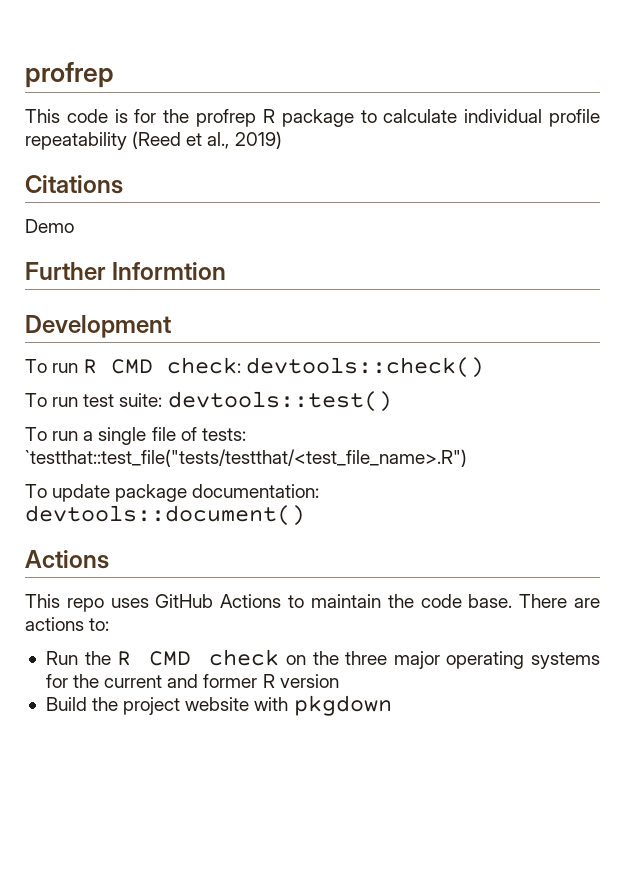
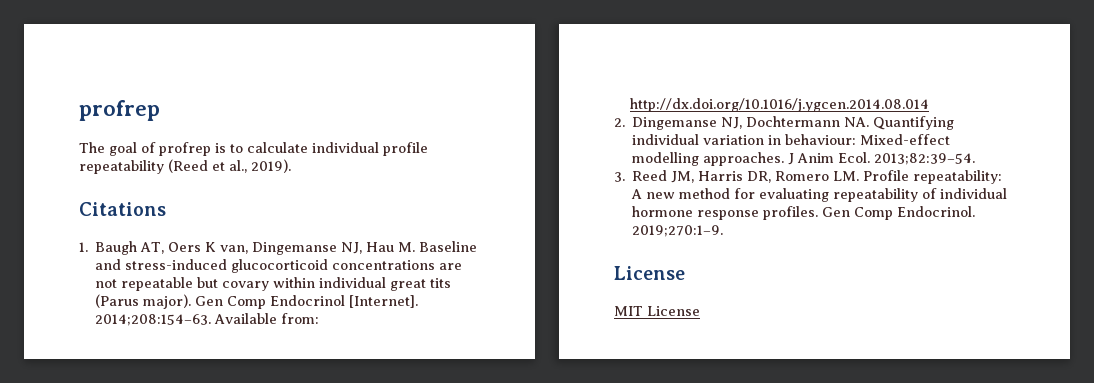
[25,109,354,127] This code is for the profrep R package -> [79,142,226,156] The goal of profrep is
[234,131,282,149] 2019) -> [251,159,291,173] 2019).
[25,219,74,233] [25,262,227,280] [25,315,171,338] [25,357,485,378] [25,391,392,412] [25,427,246,445] [25,449,467,467] [25,484,320,502] [25,505,305,526] [25,550,109,569] [25,594,600,612] [25,617,110,631] [45,649,601,669] [45,674,339,688] [45,695,392,716] Demo // Further Informtion // Development // To run R CMD check: devtools::check() // To run test suite: devtools::test() // To run a single file of tests: `testthat::test_file("tests/testthat/<test_file_name>.R") // To update package documentation: devtools::document() // Actions // This repo uses GitHub Actions to maintain the code base. There are actions to: // Run the R CMD check on the three major operating systems for the current and former R version // Build the project website with pkgdown -> [79,241,478,255] [95,259,463,273] [95,277,452,291] [95,294,419,309] [95,313,320,326] [630,98,930,112] [614,116,955,130] [632,134,951,145] [632,152,976,166] [614,170,1003,184] [631,188,1008,202] [632,206,976,220] [632,225,724,237] [614,266,685,280] [614,306,700,316] 1. Baugh AT, Oers K van, Dingemanse NJ, Hau M. Baseline and stress-induced glucocorticoid concentrations are not repeatable but covary within individual great tits (Parus major). Gen Comp Endocrinol [Internet]. 2014;208:154–63. Available from: http://dx.doi.org/10.1016/j.ygcen.2014.08.014 // 2. Dingemanse NJ, Dochtermann NA. Quantifying individual variation in behaviour: Mixed-effect modelling approaches. J Anim Ecol. 2013;82:39–54. // 3. Reed JM, Harris DR, Romero LM. Profile repeatability: A new method for evaluating repeatability of individual hormone response profiles. Gen Comp Endocrinol. 2019;270:1–9. // License // MIT License

